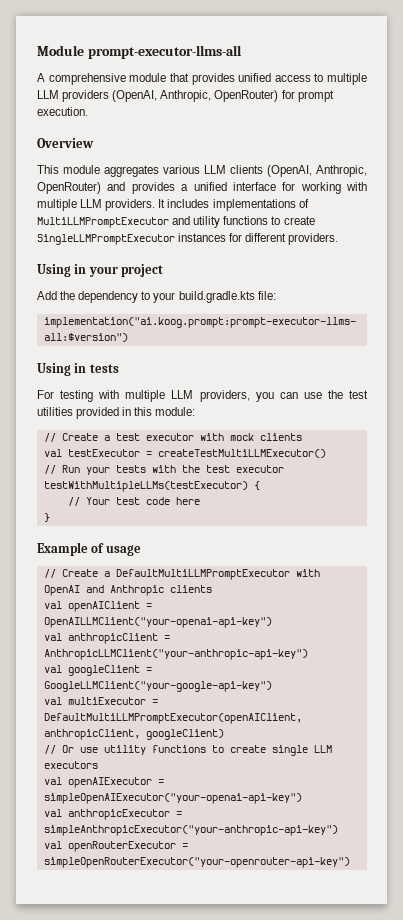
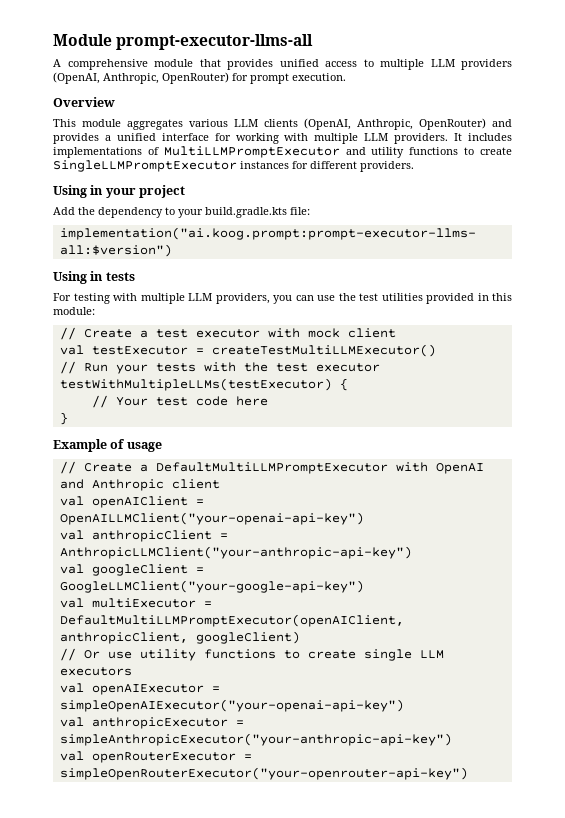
[259,433,302,441] clients -> [347,328,396,338] client
[169,585,212,593] clients -> [171,479,220,489] client

